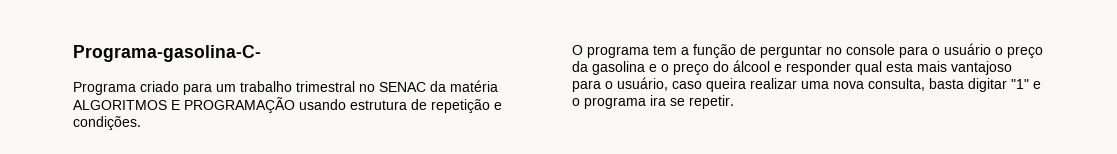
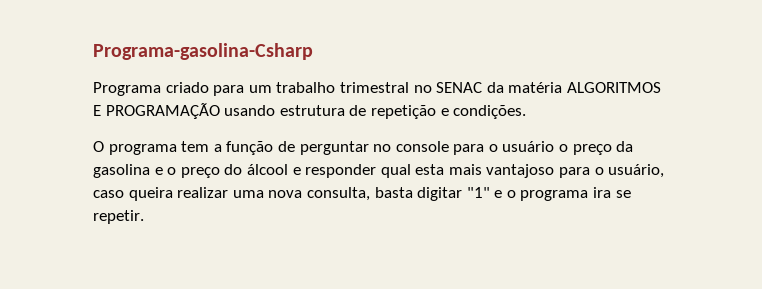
[73,45,261,62] Programa-gasolina-C- -> [93,43,313,60] Programa-gasolina-Csharp

